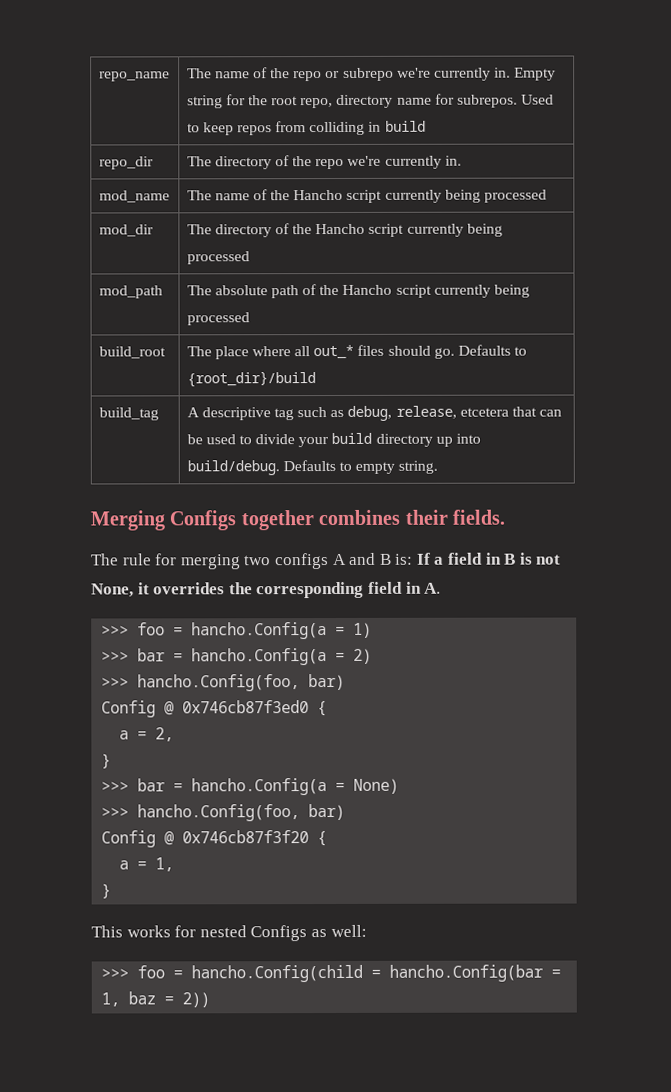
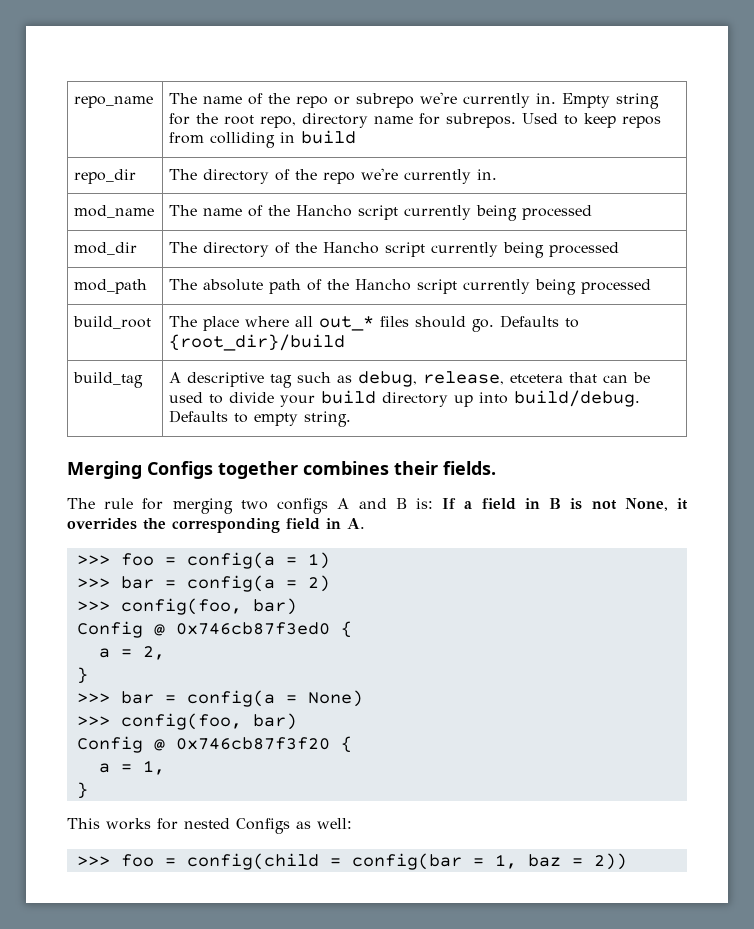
[191,622,328,640] hancho.Config(a -> [186,552,275,569] config(a
[191,648,328,666] hancho.Config(a -> [186,575,275,592] config(a
[137,674,301,692] hancho.Config(foo, -> [120,598,242,615] config(foo,
[191,778,328,796] hancho.Config(a -> [186,690,275,707] config(a
[137,804,301,822] hancho.Config(foo, -> [120,713,242,730] config(foo,
[191,964,544,983] hancho.Config(child = hancho.Config(bar -> [186,853,462,870] config(child = config(bar

